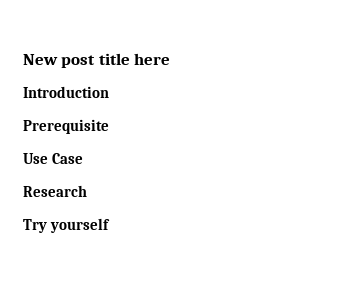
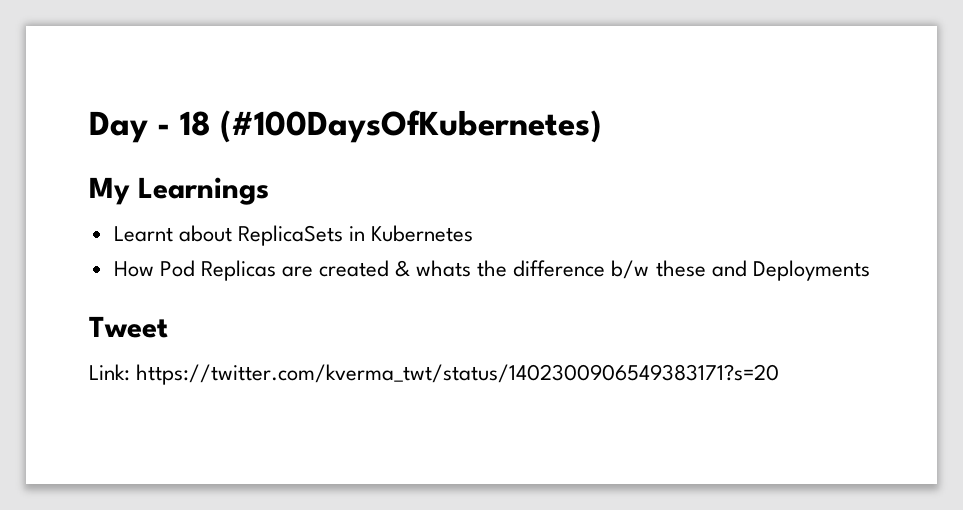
[23,53,171,68] [23,86,109,98] [23,119,109,134] [23,153,84,164] [23,185,87,197] [23,218,111,233] New post title here // Introduction // Prerequisite // Use Case // Research // Try yourself -> [89,110,602,143] [89,177,270,205] [113,225,474,246] [113,260,870,281] [89,316,168,338] [89,364,780,385] Day - 18 (#100DaysOfKubernetes) // My Learnings // Learnt about ReplicaSets in Kubernetes // How Pod Replicas are created & whats the difference b/w these and Deployments // Tweet // Link: https://twitter.com/kverma_twt/status/1402300906549383171?s=20

